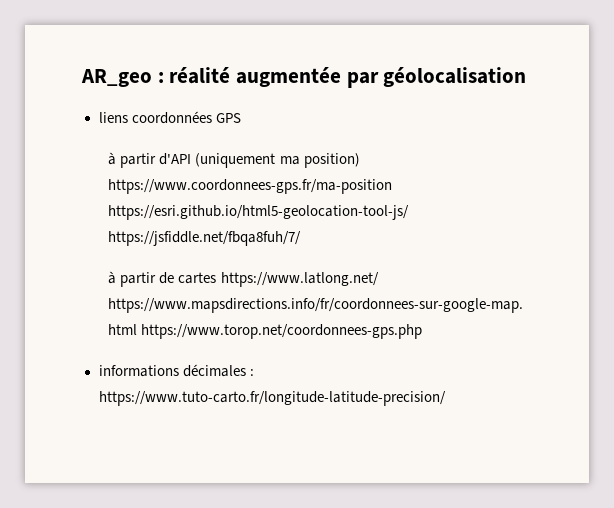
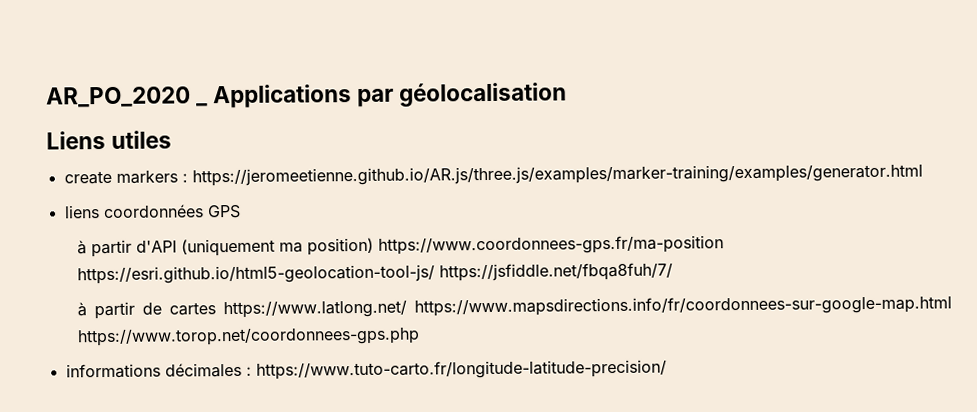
[81,67,527,88] AR_geo : réalité augmentée par géolocalisation -> [46,82,568,109] [46,130,173,150] [63,163,923,187] AR_PO_2020 _ Applications par géolocalisation // Liens utiles // create markers : https://jeromeetienne.github.io/AR.js/three.js/examples/marker-training/examples/generator.html

